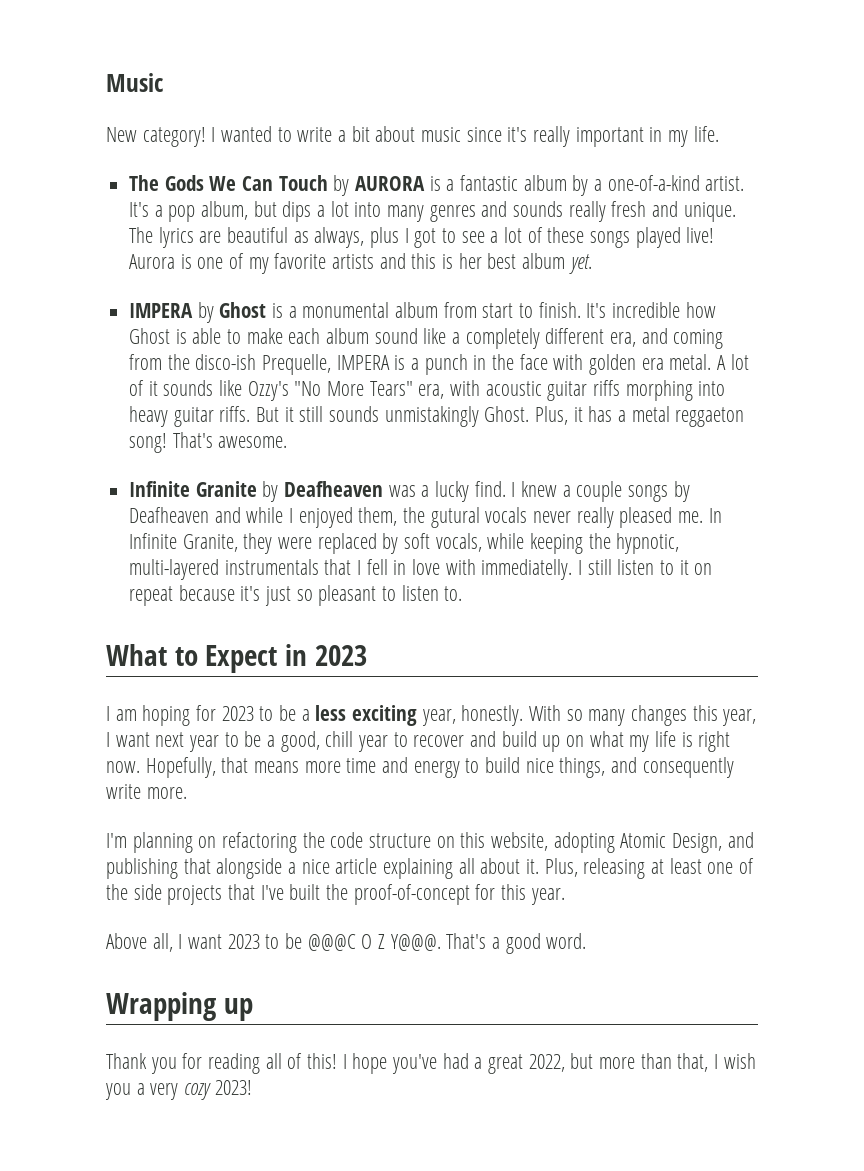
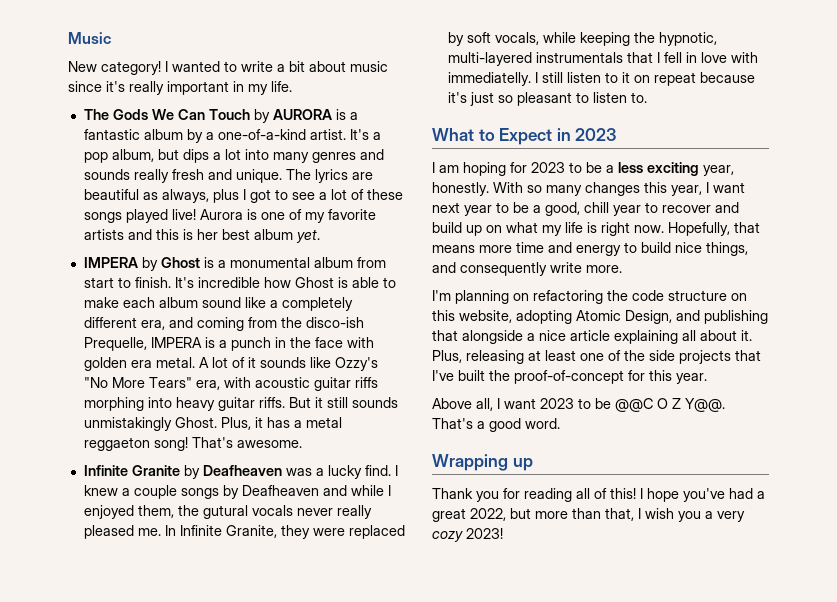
[307,934,356,951] @@@C -> [615,398,653,412] @@C
[390,934,441,951] Y@@@. -> [685,398,725,412] Y@@.

